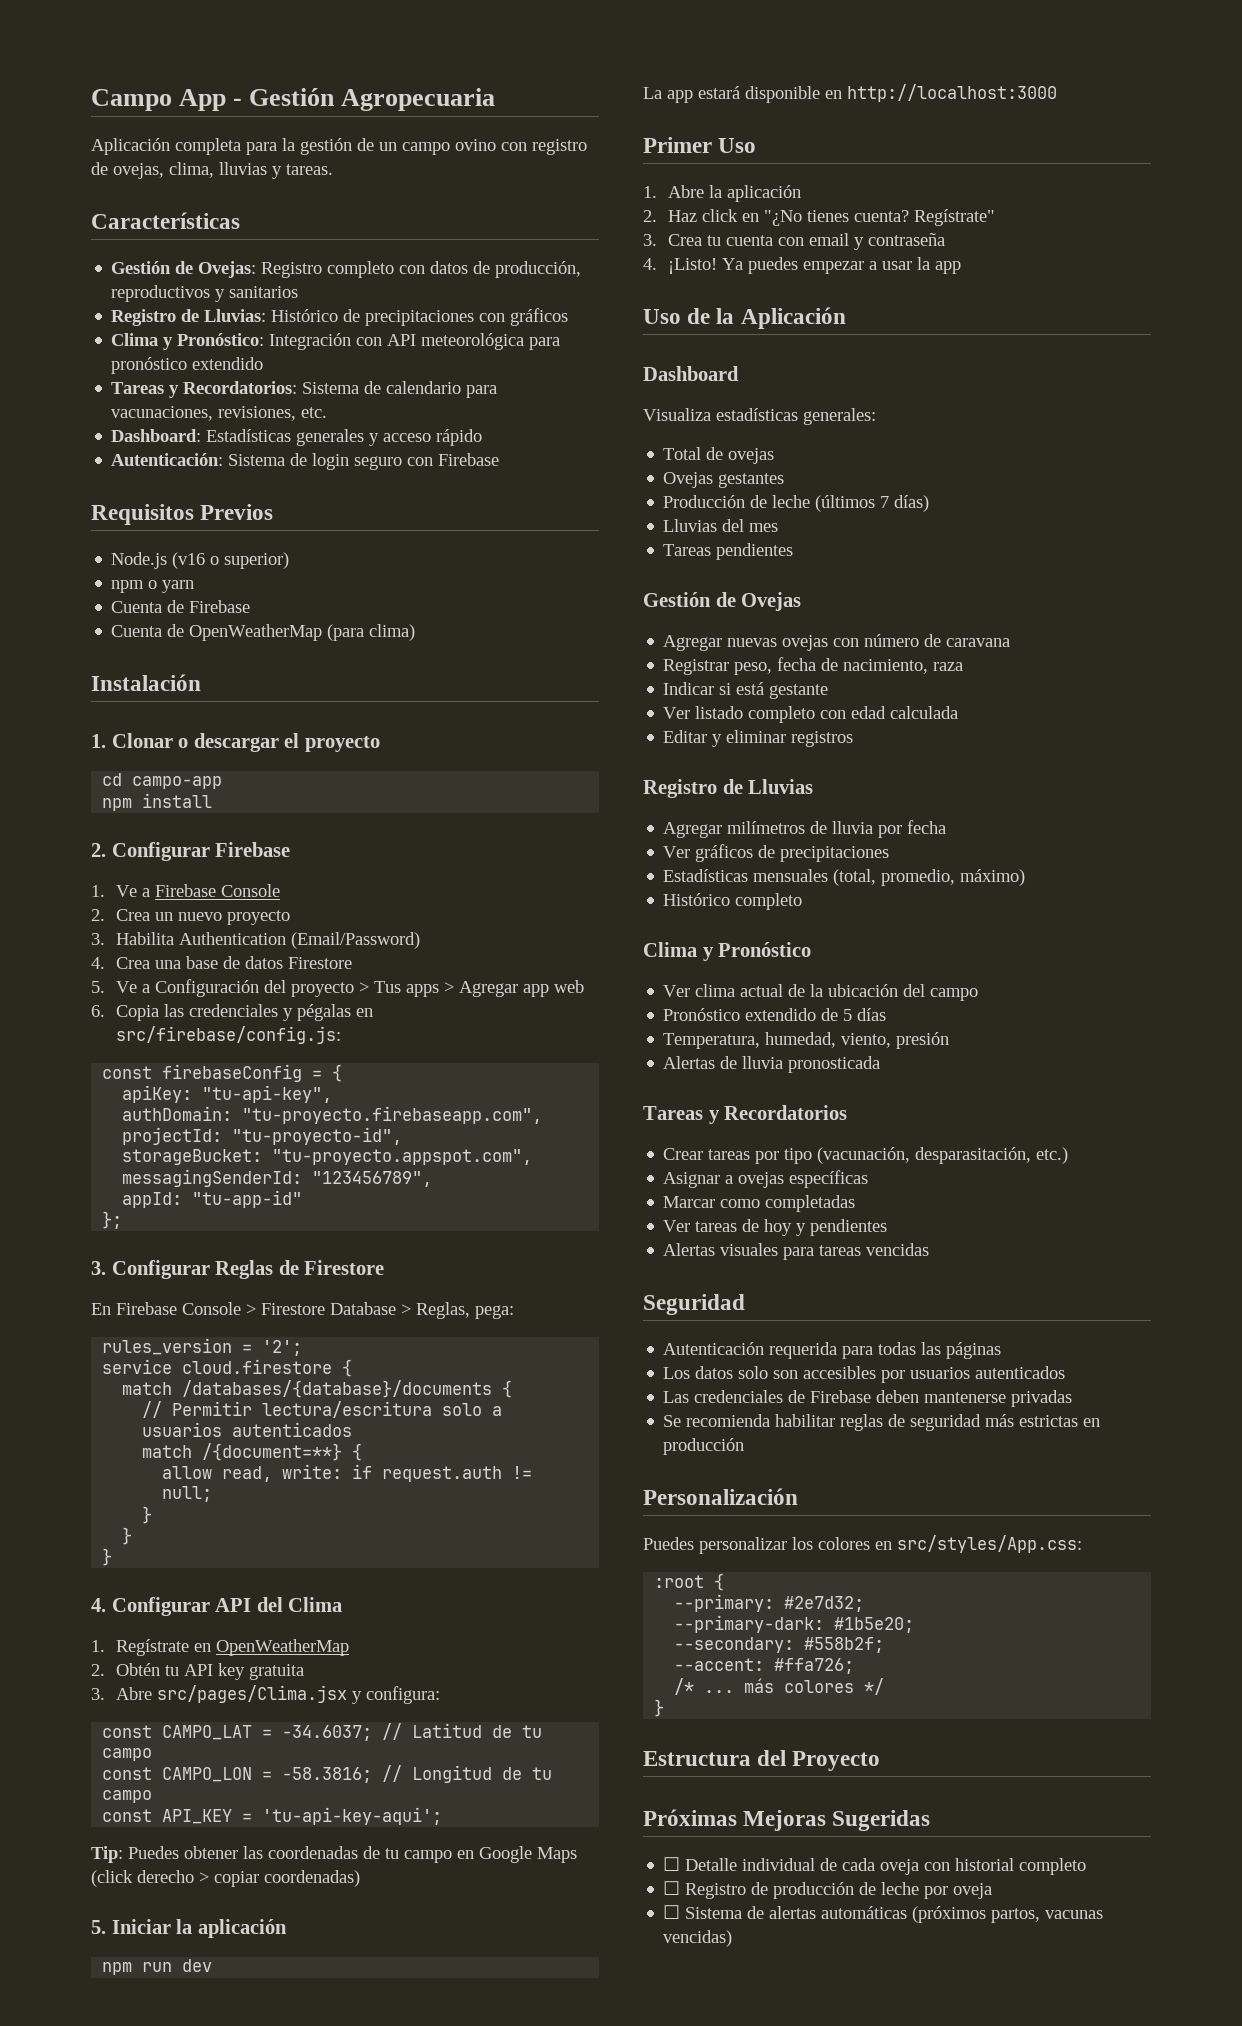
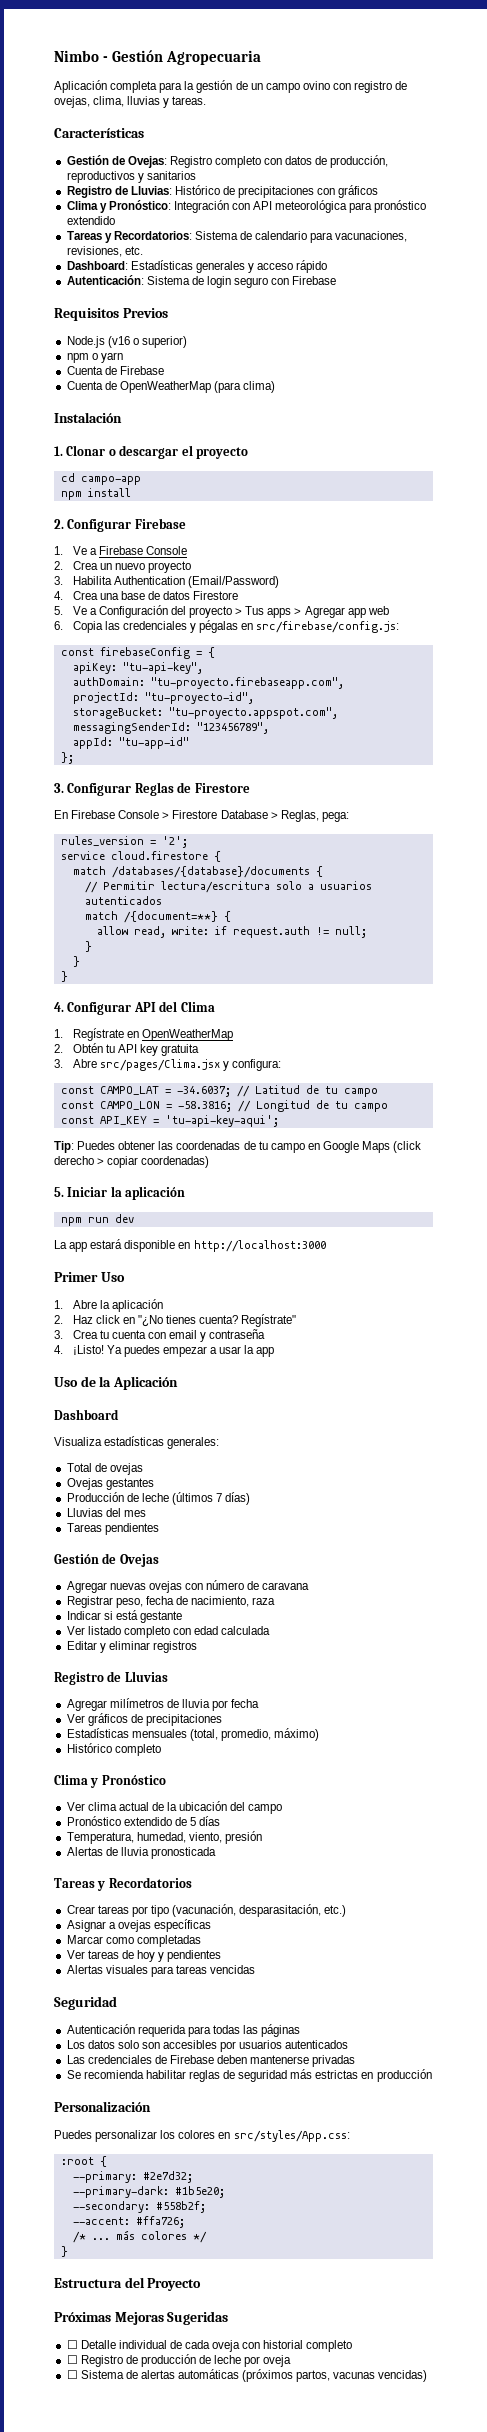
[91,89,227,111] Campo App -> [54,50,99,62] Nimbo

